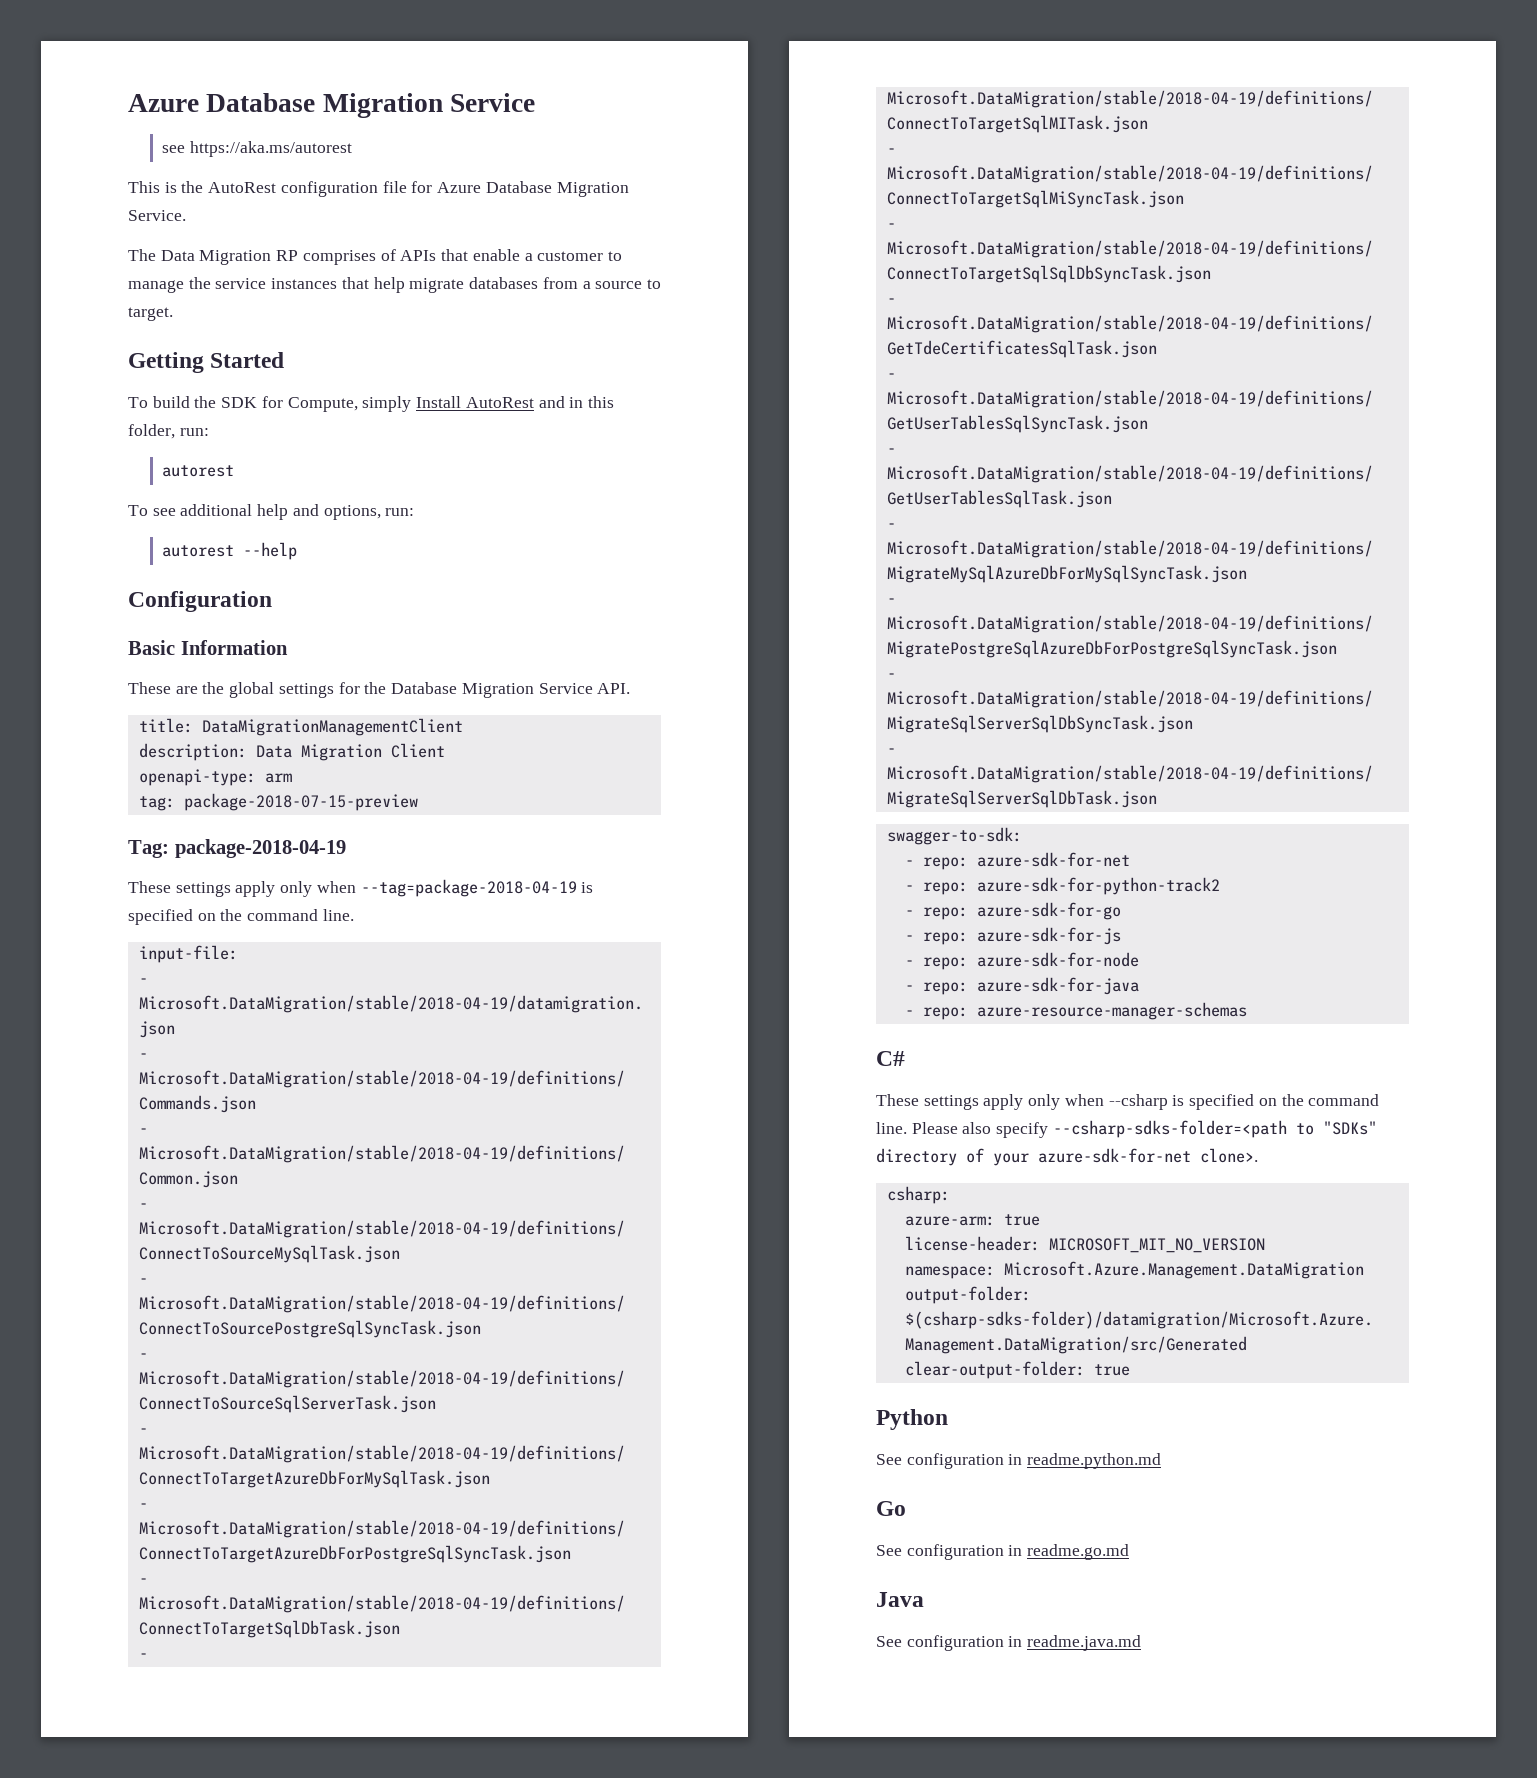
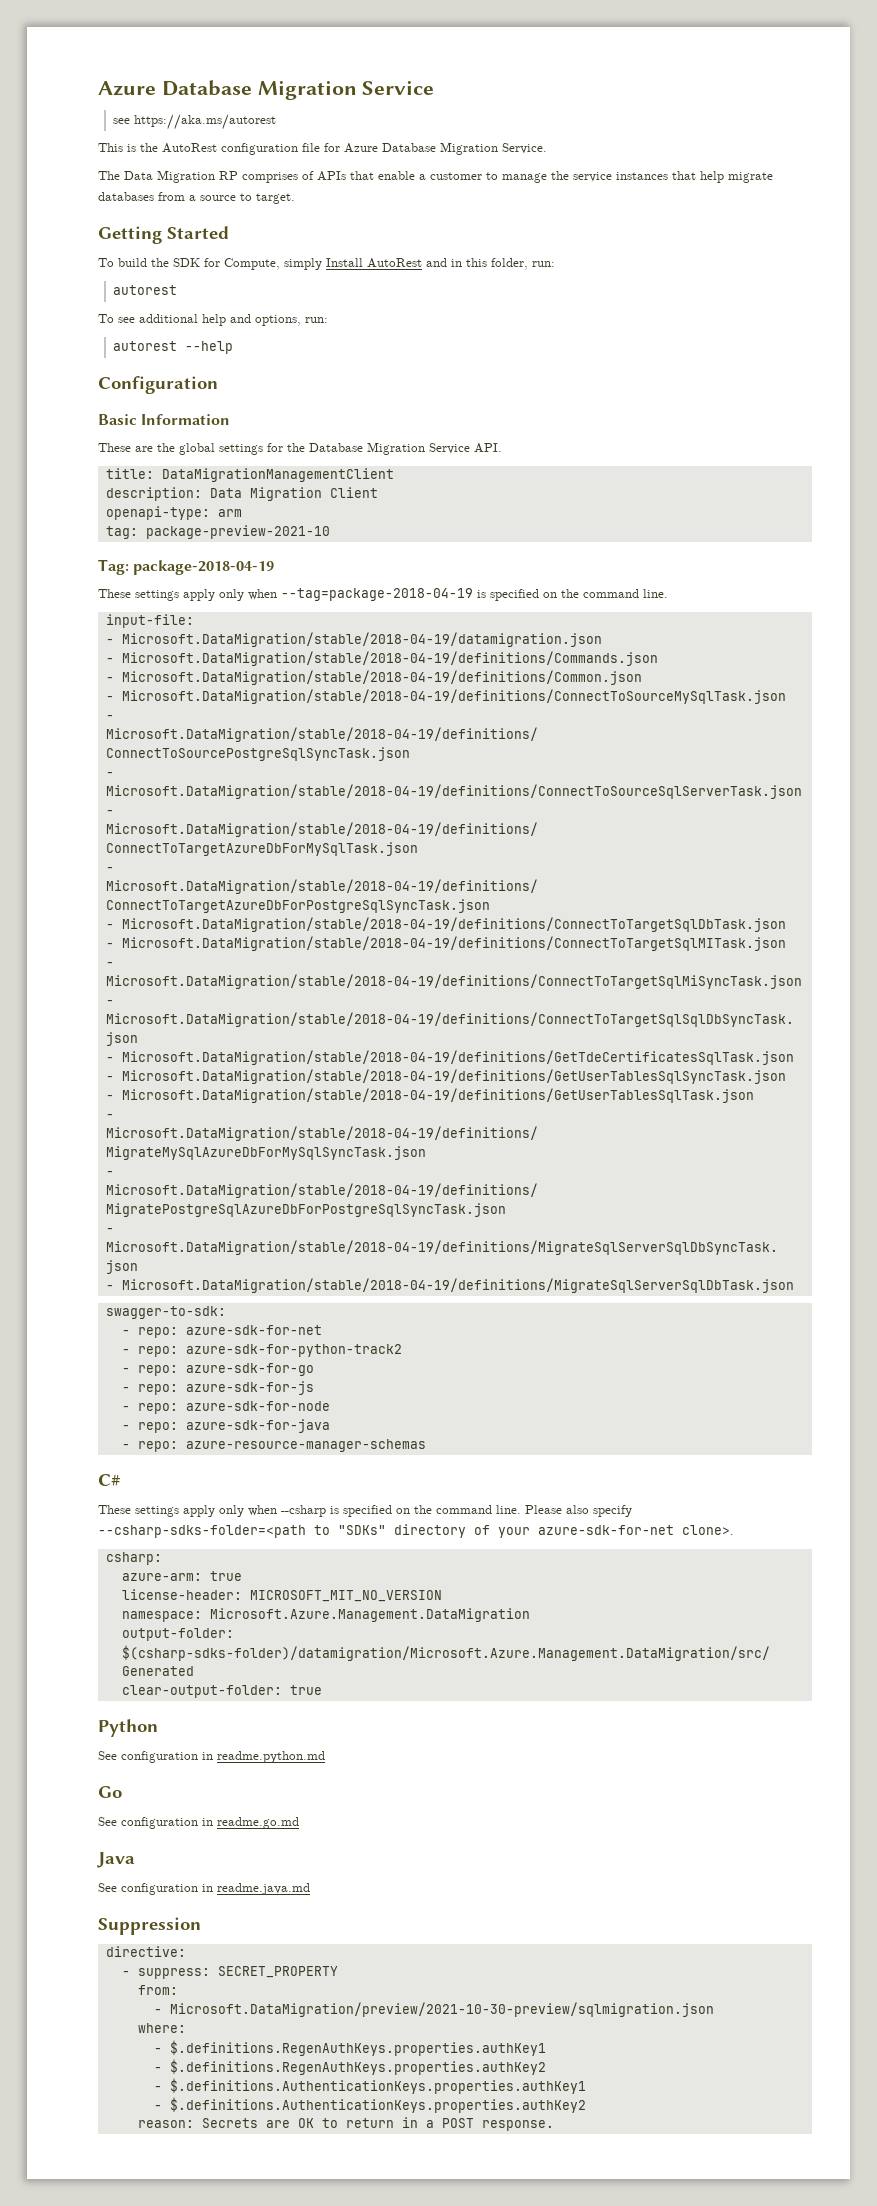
[183,793,418,811] package-2018-07-15-preview -> [145,525,330,539] package-preview-2021-10
(1142, 1643) none -> [98,1917,201,1935] [105,1946,186,1957] [121,1966,338,1979] [137,1985,178,1995] [153,2002,714,2017] [137,2023,186,2033] [153,2040,546,2056] [153,2059,546,2075] [153,2078,586,2094] [153,2097,586,2113] [137,2117,554,2131] // Suppression // directive: // - suppress: SECRET_PROPERTY // from: // - Microsoft.DataMigration/preview/2021-10-30-preview/sqlmigration.json // where: // - $.definitions.RegenAuthKeys.properties.authKey1 // - $.definitions.RegenAuthKeys.properties.authKey2 // - $.definitions.AuthenticationKeys.properties.authKey1 // - $.definitions.AuthenticationKeys.properties.authKey2 // reason: Secrets are OK to return in a POST response.

